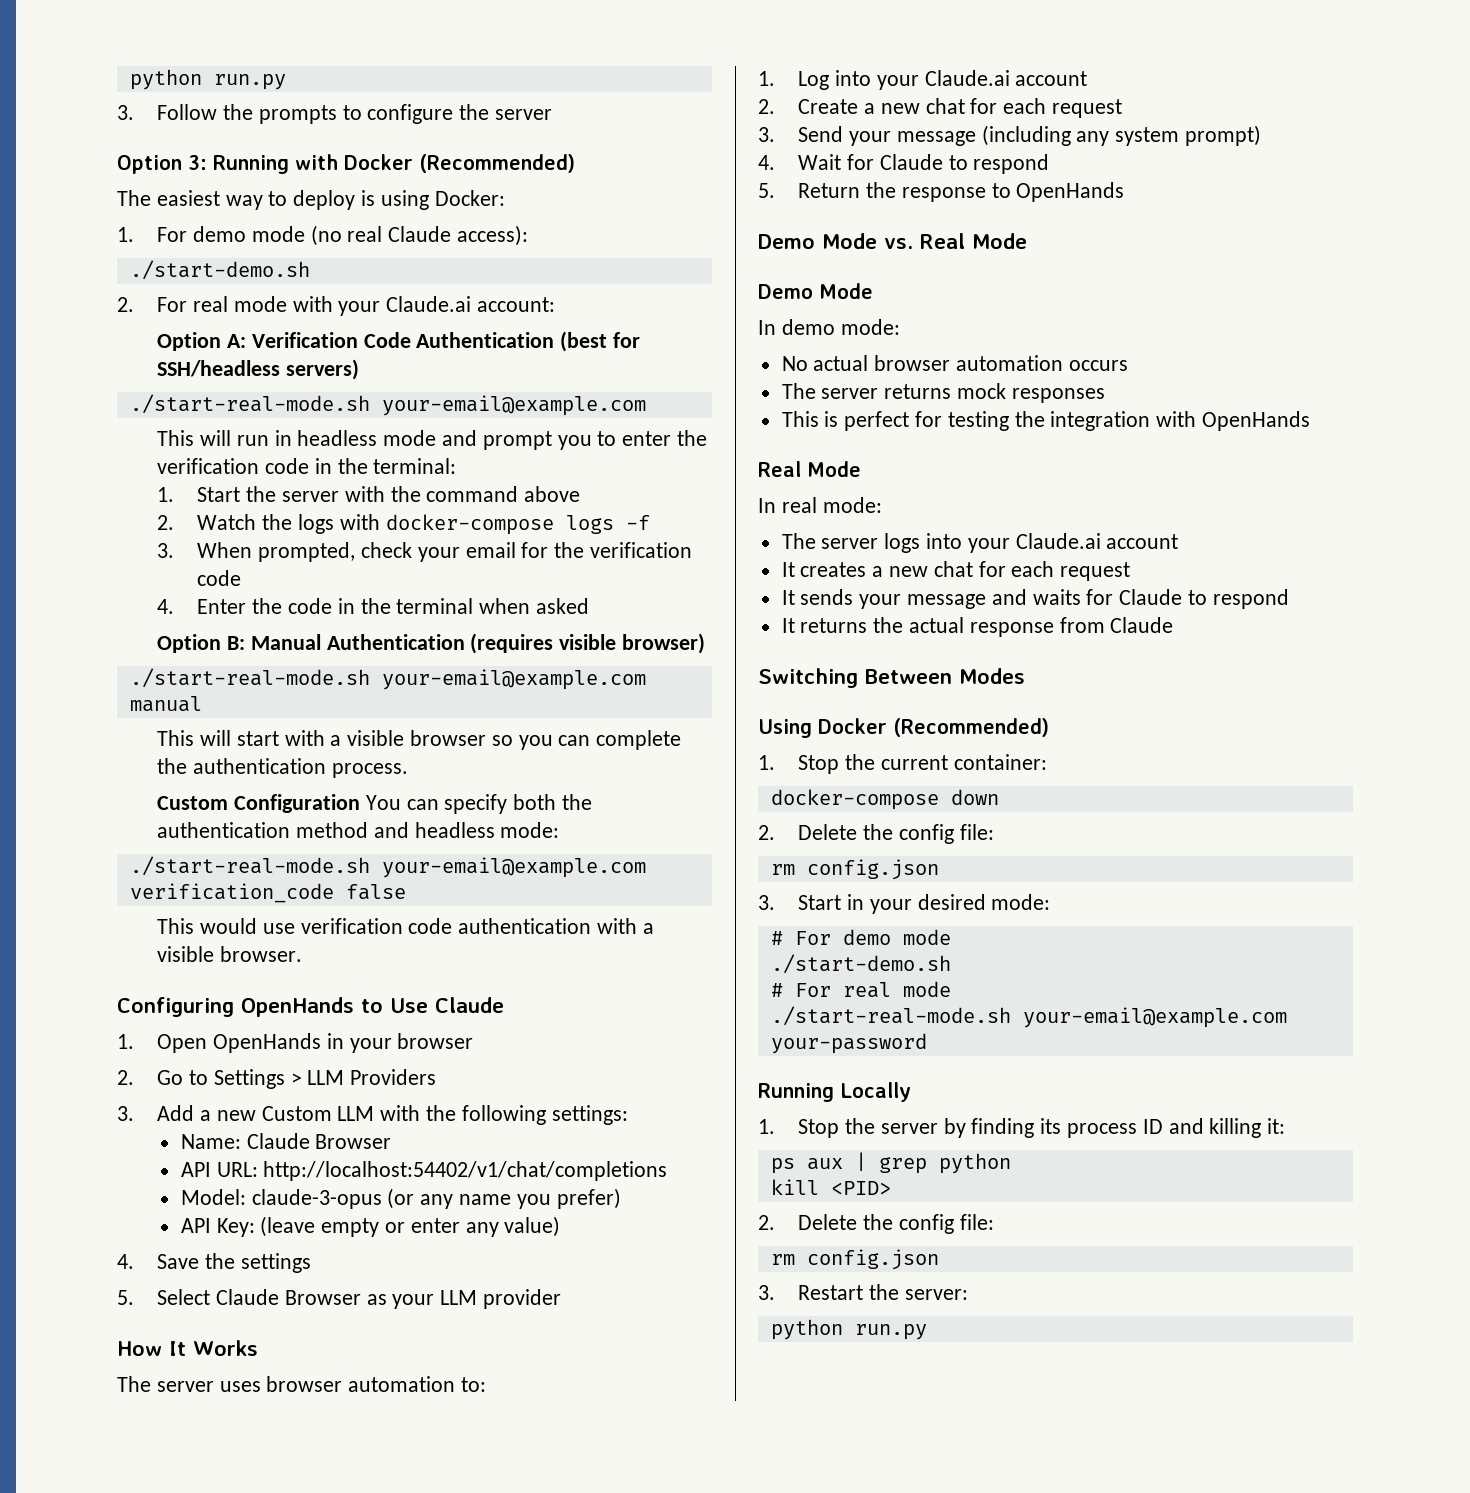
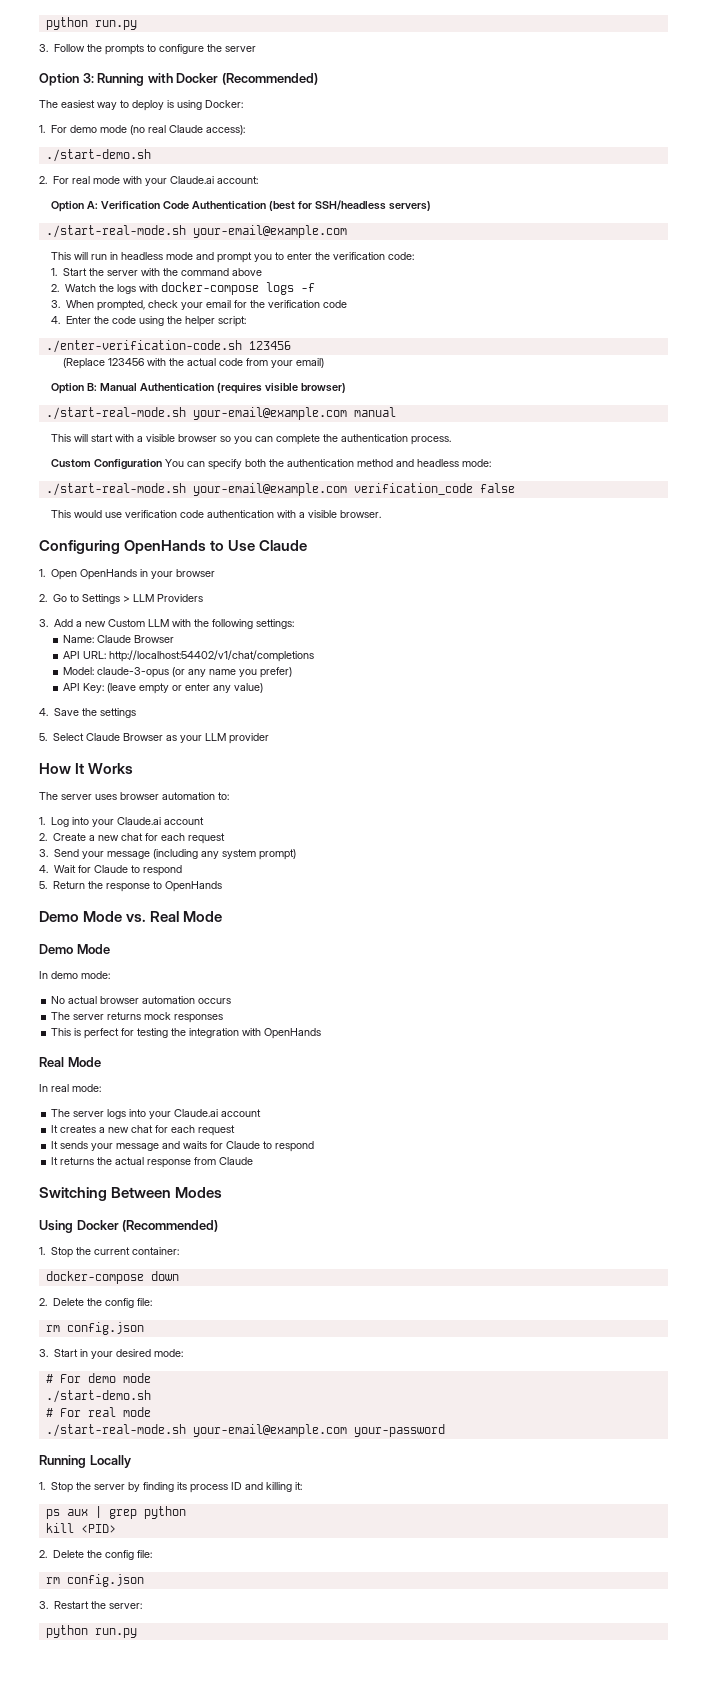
[264,458,457,474] code in the terminal: -> [388,252,415,260] code:
[337,598,590,614] in the terminal when asked -> [138,316,246,327] [45,340,291,353] [63,358,325,369] using the helper script: // ./enter-verification-code.sh 123456 // (Replace 123456 with the actual code from your email)

